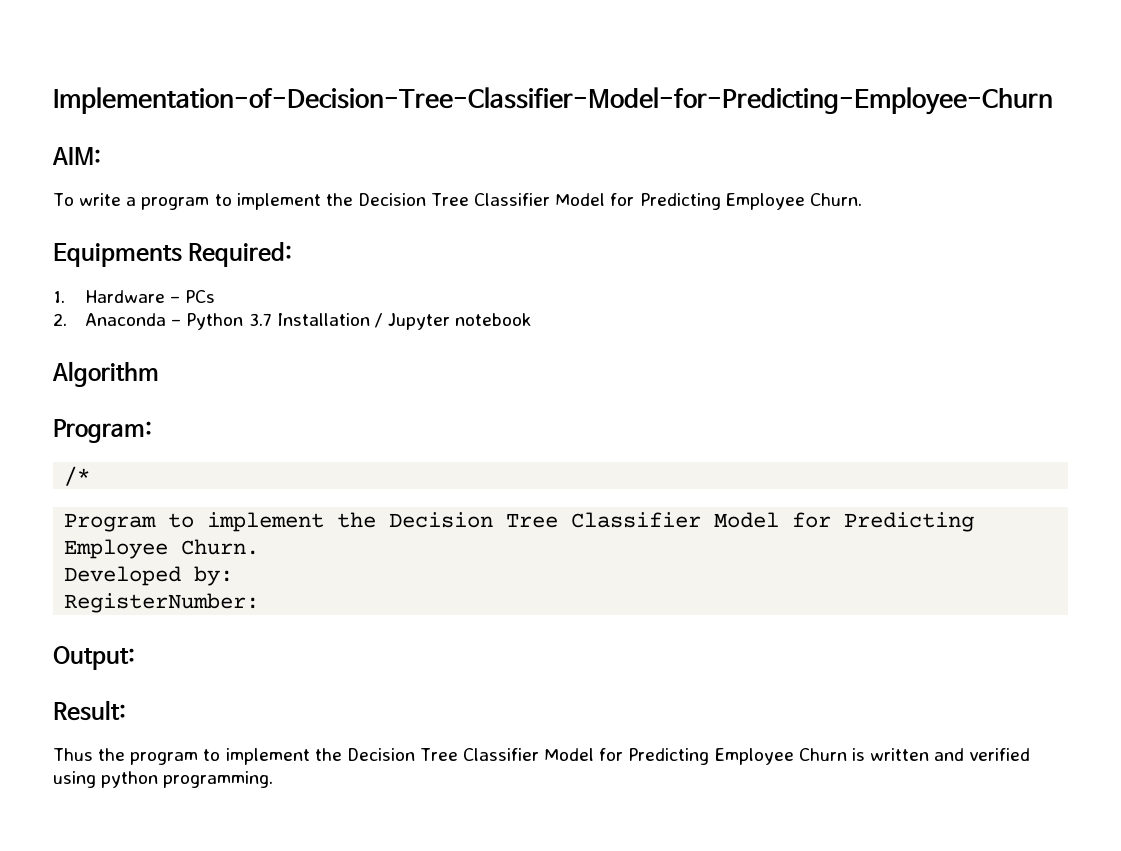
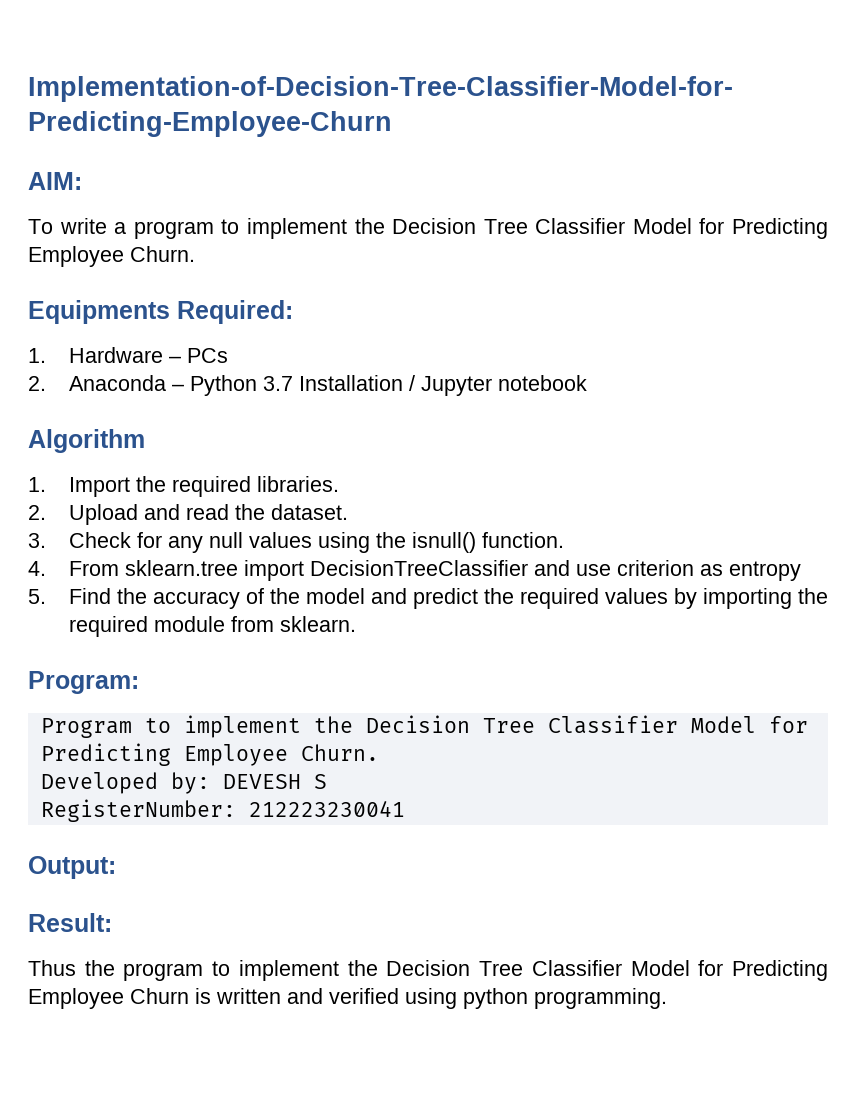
(159, 374) none -> [28,476,339,497] [28,504,348,525] [28,532,564,553] [28,560,801,581] [28,588,829,609] [68,616,356,637] // 1. Import the required libraries. // 2. Upload and read the dataset. // 3. Check for any null values using the isnull() function. // 4. From sklearn.tree import DecisionTreeClassifier and use criterion as entropy // 5. Find the accuracy of the model and predict the required values by importing the required module from sklearn.
[64,466,91,486] // /* -> (139, 682) none
(234, 576) none -> [222,774,327,789] DEVESH S
(260, 603) none -> [248,800,405,817] 212223230041

